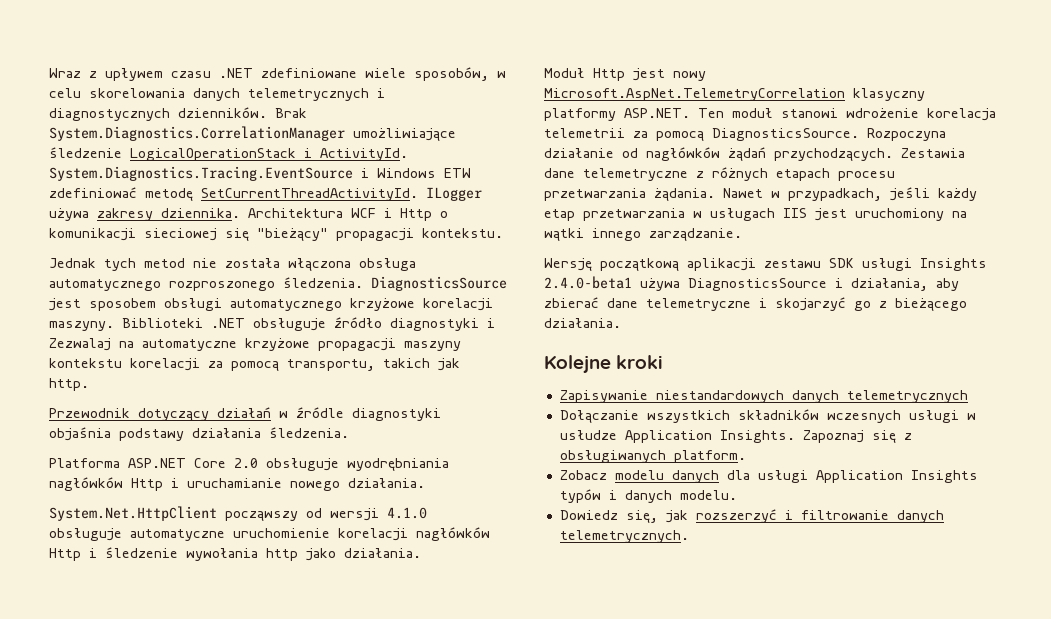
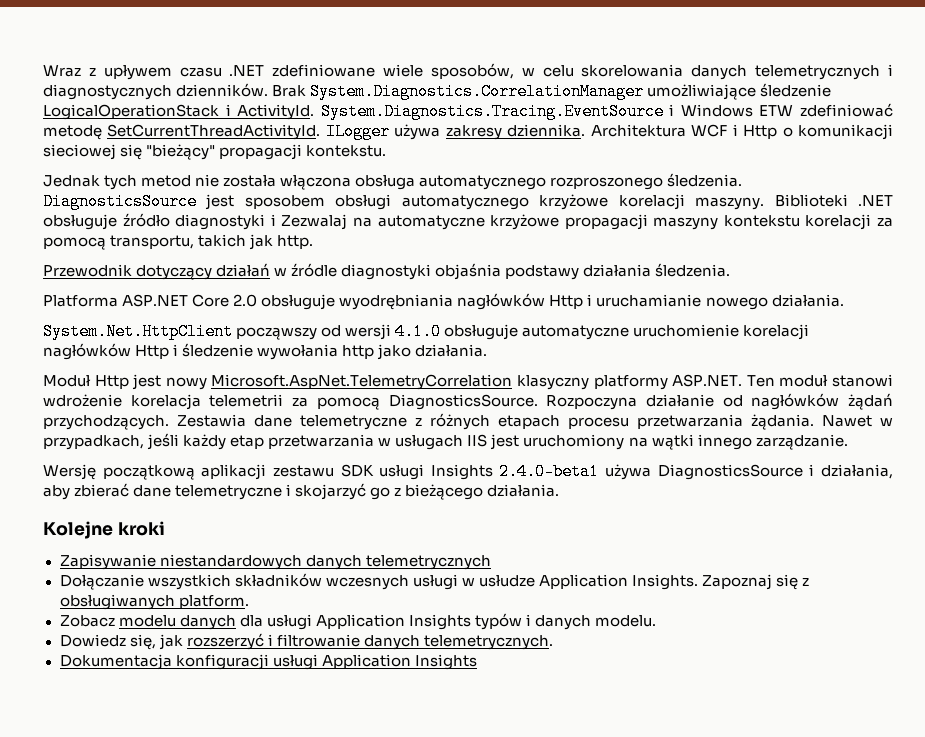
(689, 536) none -> [59,654,477,670] // Dokumentacja konfiguracji usługi Application Insights

